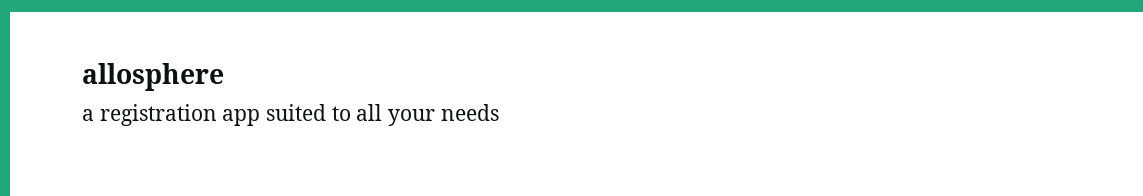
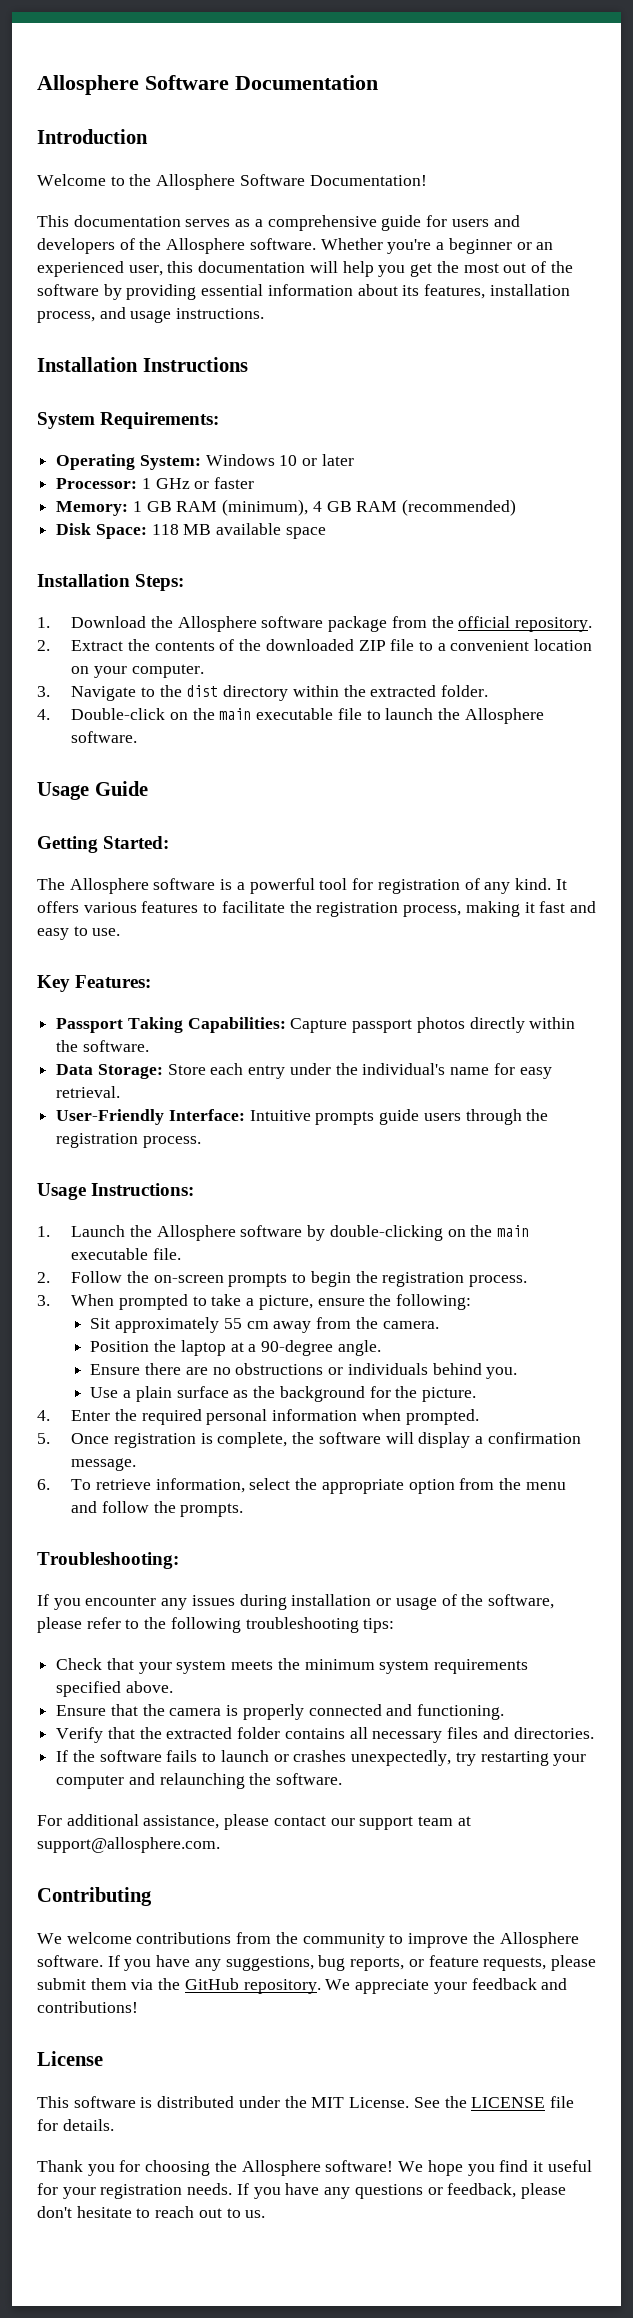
[82,63,224,91] [82,104,499,126] allosphere // a registration app suited to all your needs -> [37,75,378,95] [37,129,148,144] [37,174,427,190] [37,215,520,231] [37,238,554,254] [37,261,573,277] [37,284,570,300] [37,307,265,323] [37,357,248,372] [37,412,220,429] [56,454,354,470] [56,477,255,489] [56,499,517,516] [56,523,326,539] [37,574,185,591] [37,616,593,632] [37,639,593,651] [71,664,204,678] [37,685,489,701] [37,708,544,724] [71,731,138,743] [37,781,148,800] [37,836,170,853] [37,878,567,894] [37,901,596,917] [37,926,121,940] [37,975,152,992] [56,1017,576,1033] [56,1040,149,1052] [56,1063,552,1079] [56,1086,121,1098] [56,1109,549,1125] [56,1133,201,1148] [37,1183,195,1200] [37,1225,530,1241] [71,1248,181,1260] [37,1271,528,1287] [37,1294,472,1310] [90,1317,439,1333] [90,1340,381,1356] [90,1363,518,1379] [90,1386,477,1402] [37,1409,479,1425] [37,1432,581,1448] [71,1458,137,1471] [37,1478,566,1494] [71,1501,244,1517] [37,1552,179,1569] [37,1594,554,1610] [37,1617,395,1633] [56,1658,529,1674] [56,1681,173,1697] [56,1704,505,1720] [56,1727,594,1743] [56,1750,587,1766] [56,1773,343,1789] [37,1814,471,1830] [37,1837,220,1853] [37,1887,152,1906] [37,1932,579,1948] [37,1955,596,1971] [37,1978,568,1994] [37,2001,138,2013] [37,2051,103,2066] [37,2096,574,2108] [37,2119,114,2131] [37,2160,592,2176] [37,2183,566,2199] [37,2206,266,2218] Allosphere Software Documentation // Introduction // Welcome to the Allosphere Software Documentation! // This documentation serves as a comprehensive guide for users and developers of the Allosphere software. Whether you're a beginner or an experienced user, this documentation will help you get the most out of the software by providing essential information about its features, installation process, and usage instructions. // Installation Instructions // System Requirements: // Operating System: Windows 10 or later // Processor: 1 GHz or faster // Memory: 1 GB RAM (minimum), 4 GB RAM (recommended) // Disk Space: 118 MB available space // Installation Steps: // 1. Download the Allosphere software package from the official repository. // 2. Extract the contents of the downloaded ZIP file to a convenient location on your computer. // 3. Navigate to the dist directory within the extracted folder. // 4. Double-click on the main executable file to launch the Allosphere software. // Usage Guide // Getting Started: // The Allosphere software is a powerful tool for registration of any kind. It offers various features to facilitate the registration process, making it fast and easy to use. // Key Features: // Passport Taking Capabilities: Capture passport photos directly within the software. // Data Storage: Store each entry under the individual's name for easy retrieval. // User-Friendly Interface: Intuitive prompts guide users through the registration process. // Usage Instructions: // 1. Launch the Allosphere software by double-clicking on the main executable file. // 2. Follow the on-screen prompts to begin the registration process. // 3. When prompted to take a picture, ensure the following: // Sit approximately 55 cm away from the camera. // Position the laptop at a 90-degree angle. // Ensure there are no obstructions or individuals behind you. // Use a plain surface as the background for the picture. // 4. Enter the required personal information when prompted. // 5. Once registration is complete, the software will display a confirmation message. // 6. To retrieve information, select the appropriate option from the menu and follow the prompts. // Troubleshooting: // If you encounter any issues during installation or usage of the software, please refer to the following troubleshooting tips: // Check that your system meets the minimum system requirements specified above. // Ensure that the camera is properly connected and functioning. // Verify that the extracted folder contains all necessary files and directories. // If the software fails to launch or crashes unexpectedly, try restarting your computer and relaunching the software. // For additional assistance, please contact our support team at support@allosphere.com. // Contributing // We welcome contributions from the community to improve the Allosphere software. If you have any suggestions, bug reports, or feature requests, please submit them via the GitHub repository. We appreciate your feedback and contributions! // License // This software is distributed under the MIT License. See the LICENSE file for details. // Thank you for choosing the Allosphere software! We hope you find it useful for your registration needs. If you have any questions or feedback, please don't hesitate to reach out to us.

